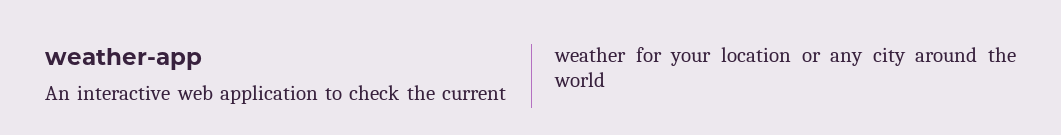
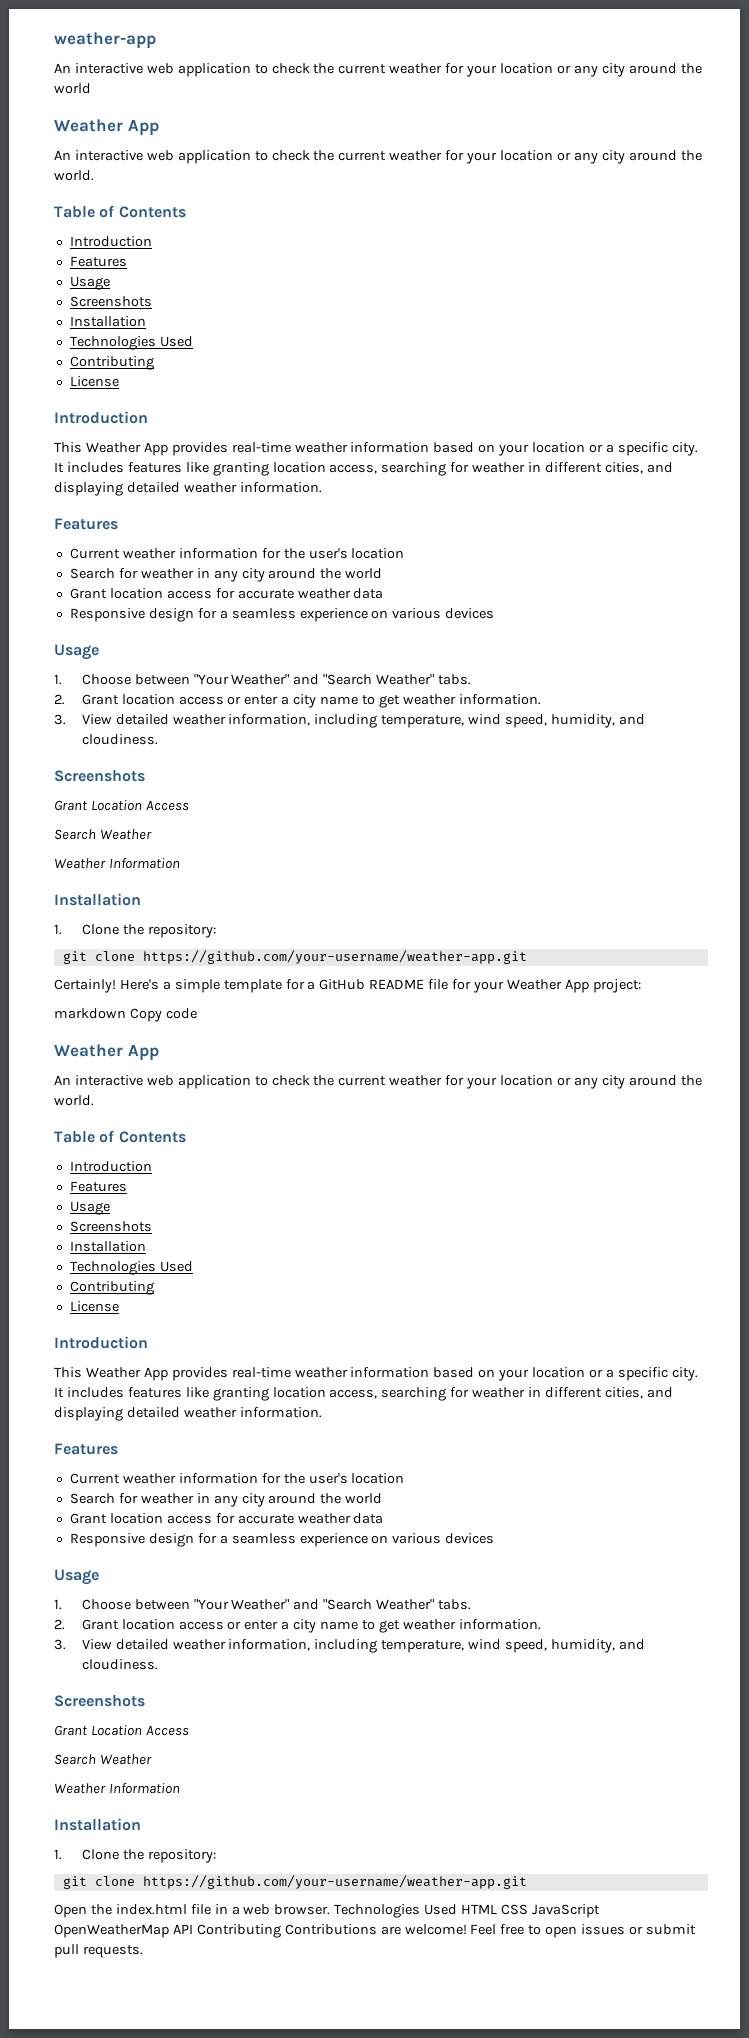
(605, 79) none -> [54,119,159,136] [54,150,702,164] [54,170,94,181] [54,205,186,218] [69,236,152,247] [69,256,127,267] [69,276,110,290] [69,296,152,307] [69,316,146,327] [69,336,193,350] [69,356,154,370] [69,376,119,387] [54,411,148,424] [54,442,698,456] [54,462,673,476] [54,482,322,496] [54,518,118,530] [69,548,405,559] [69,568,383,582] [69,588,384,599] [69,608,495,622] [54,644,99,660] [54,674,472,685] [54,694,541,708] [54,714,645,728] [81,734,158,745] [54,770,145,782] [54,800,189,811] [54,829,152,840] [54,858,180,869] [54,893,141,906] [54,924,216,938] [62,950,527,964] [54,979,641,993] [54,1008,197,1022] [54,1044,159,1061] [54,1075,702,1089] [54,1095,94,1106] [54,1130,186,1143] [69,1161,152,1172] [69,1181,127,1192] [69,1201,110,1215] [69,1221,152,1232] [69,1241,146,1252] [69,1261,193,1275] [69,1281,154,1295] [69,1301,119,1312] [54,1336,148,1349] [54,1367,698,1381] [54,1387,673,1401] [54,1407,322,1421] [54,1443,118,1455] [69,1473,405,1484] [69,1493,383,1507] [69,1513,384,1524] [69,1533,495,1547] [54,1569,99,1585] [54,1599,472,1610] [54,1619,541,1633] [54,1639,645,1653] [81,1659,158,1670] [54,1695,145,1707] [54,1725,189,1736] [54,1754,152,1765] [54,1783,180,1794] [54,1818,141,1831] [54,1849,216,1863] [62,1875,527,1889] [54,1904,600,1918] [54,1924,696,1938] [54,1944,143,1958] // Weather App // An interactive web application to check the current weather for your location or any city around the world. // Table of Contents // Introduction // Features // Usage // Screenshots // Installation // Technologies Used // Contributing // License // Introduction // This Weather App provides real-time weather information based on your location or a specific city. It includes features like granting location access, searching for weather in different cities, and displaying detailed weather information. // Features // Current weather information for the user's location // Search for weather in any city around the world // Grant location access for accurate weather data // Responsive design for a seamless experience on various devices // Usage // 1. Choose between "Your Weather" and "Search Weather" tabs. // 2. Grant location access or enter a city name to get weather information. // 3. View detailed weather information, including temperature, wind speed, humidity, and cloudiness. // Screenshots // Grant Location Access // Search Weather // Weather Information // Installation // 1. Clone the repository: // git clone https://github.com/your-username/weather-app.git // Certainly! Here's a simple template for a GitHub README file for your Weather App project: // markdown Copy code // Weather App // An interactive web application to check the current weather for your location or any city around the world. // Table of Contents // Introduction // Features // Usage // Screenshots // Installation // Technologies Used // Contributing // License // Introduction // This Weather App provides real-time weather information based on your location or a specific city. It includes features like granting location access, searching for weather in different cities, and displaying detailed weather information. // Features // Current weather information for the user's location // Search for weather in any city around the world // Grant location access for accurate weather data // Responsive design for a seamless experience on various devices // Usage // 1. Choose between "Your Weather" and "Search Weather" tabs. // 2. Grant location access or enter a city name to get weather information. // 3. View detailed weather information, including temperature, wind speed, humidity, and cloudiness. // Screenshots // Grant Location Access // Search Weather // Weather Information // Installation // 1. Clone the repository: // git clone https://github.com/your-username/weather-app.git // Open the index.html file in a web browser. Technologies Used HTML CSS JavaScript OpenWeatherMap API Contributing Contributions are welcome! Feel free to open issues or submit pull requests.

